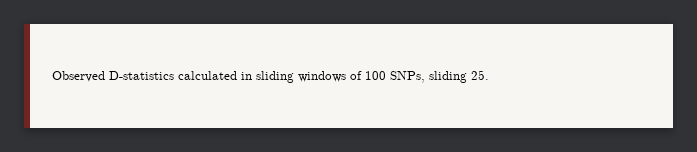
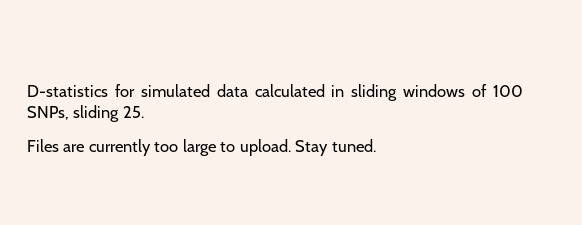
[52,71,174,82] Observed D-statistics -> [27,84,248,97] D-statistics for simulated data
(489, 75) none -> [27,139,376,156] // Files are currently too large to upload. Stay tuned.

